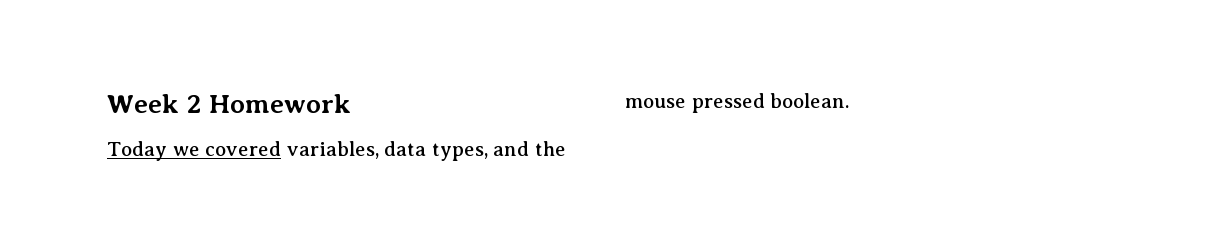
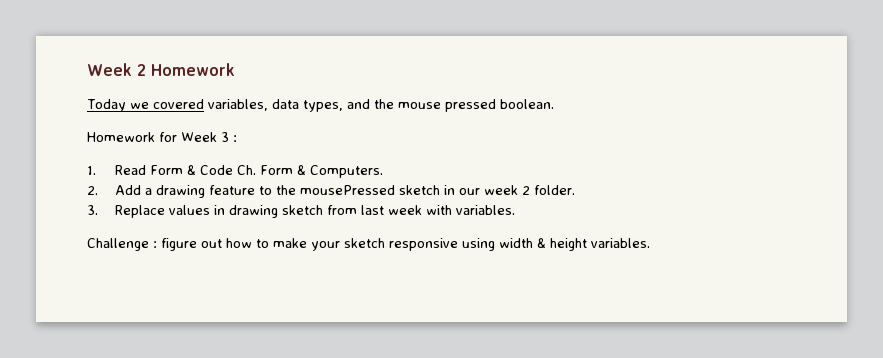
(850, 100) none -> [87,132,237,142] [87,165,384,178] [87,185,576,198] [87,205,516,218] [87,238,650,251] // Homework for Week 3 : // 1. Read Form & Code Ch. Form & Computers. // 2. Add a drawing feature to the mousePressed sketch in our week 2 folder. // 3. Replace values in drawing sketch from last week with variables. // Challenge : figure out how to make your sketch responsive using width & height variables.

